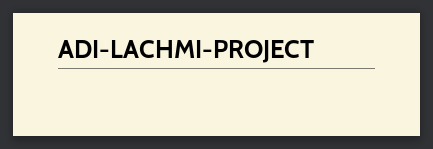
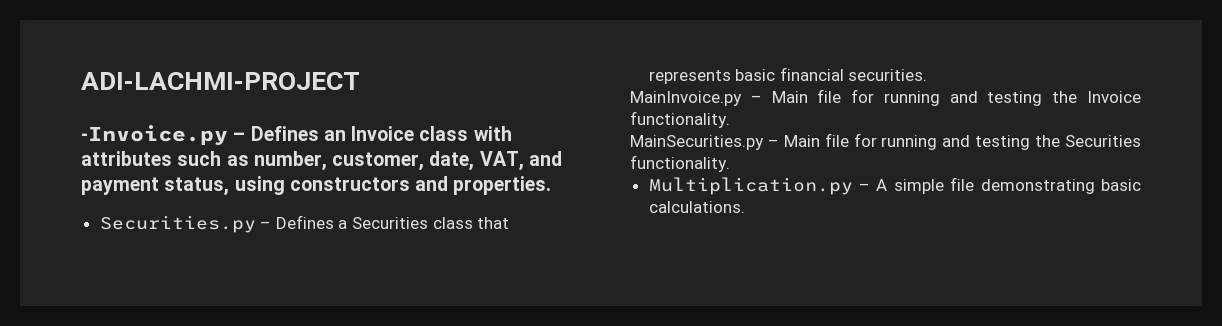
(314, 51) none -> [81,125,512,146] [81,151,562,171] [81,176,552,196] [99,215,510,233] [648,67,928,84] [630,89,1141,106] [630,111,730,128] [630,133,1141,150] [630,155,730,172] [648,177,1141,195] [648,201,745,213] // -Invoice.py – Defines an Invoice class with attributes such as number, customer, date, VAT, and payment status, using constructors and properties. // Securities.py – Defines a Securities class that represents basic financial securities. // MainInvoice.py – Main file for running and testing the Invoice functionality. // MainSecurities.py – Main file for running and testing the Securities functionality. // Multiplication.py – A simple file demonstrating basic calculations.

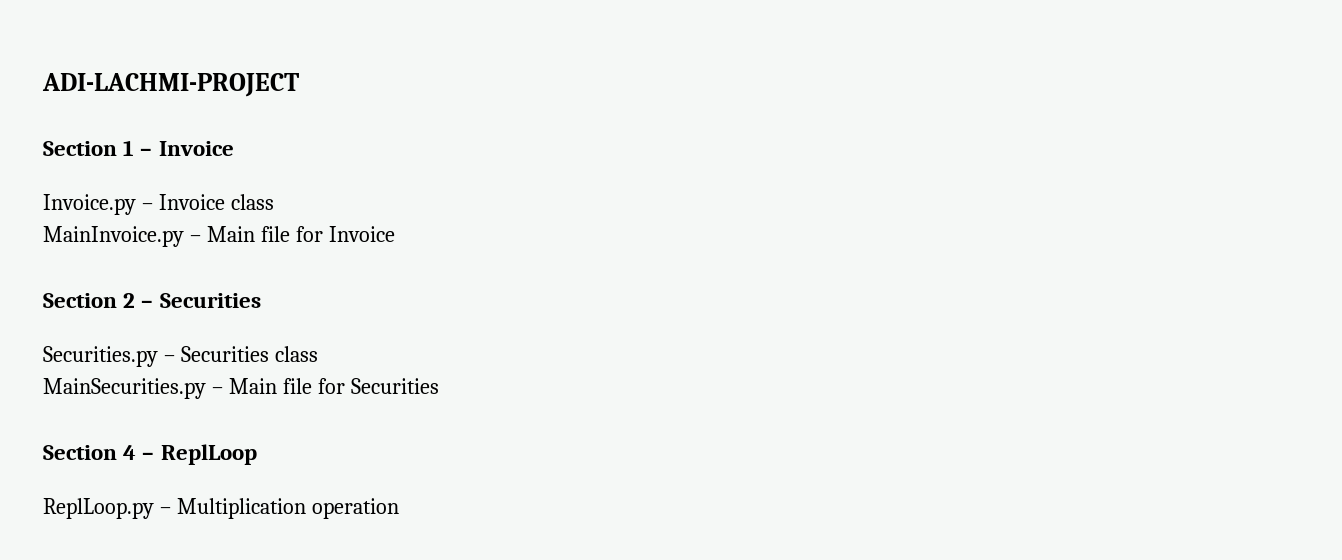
[81,125,512,146] [81,151,562,171] [81,176,552,196] [99,215,510,233] [648,67,928,84] -Invoice.py – Defines an Invoice class with attributes such as number, customer, date, VAT, and payment status, using constructors and properties. // Securities.py – Defines a Securities class that represents basic financial securities. -> [43,140,234,156] [43,194,274,215] Section 1 – Invoice // Invoice.py – Invoice class
[883,91,1141,106] [630,111,730,128] running and testing the Invoice functionality. -> [328,226,395,242] [43,293,261,308] [43,346,318,367] Invoice // Section 2 – Securities // Securities.py – Securities class
[881,135,1141,150] [630,155,730,172] [648,177,1141,195] [648,201,745,213] running and testing the Securities functionality. // Multiplication.py – A simple file demonstrating basic calculations. -> [350,378,439,394] [43,444,257,465] [43,498,399,519] Securities // Section 4 – ReplLoop // ReplLoop.py – Multiplication operation

